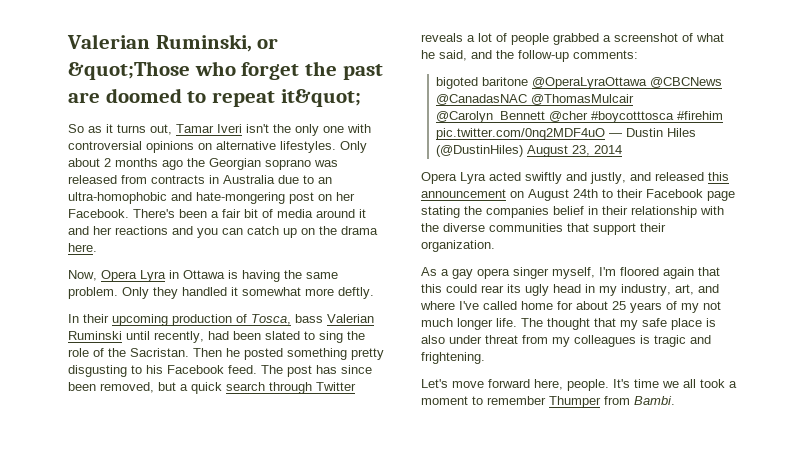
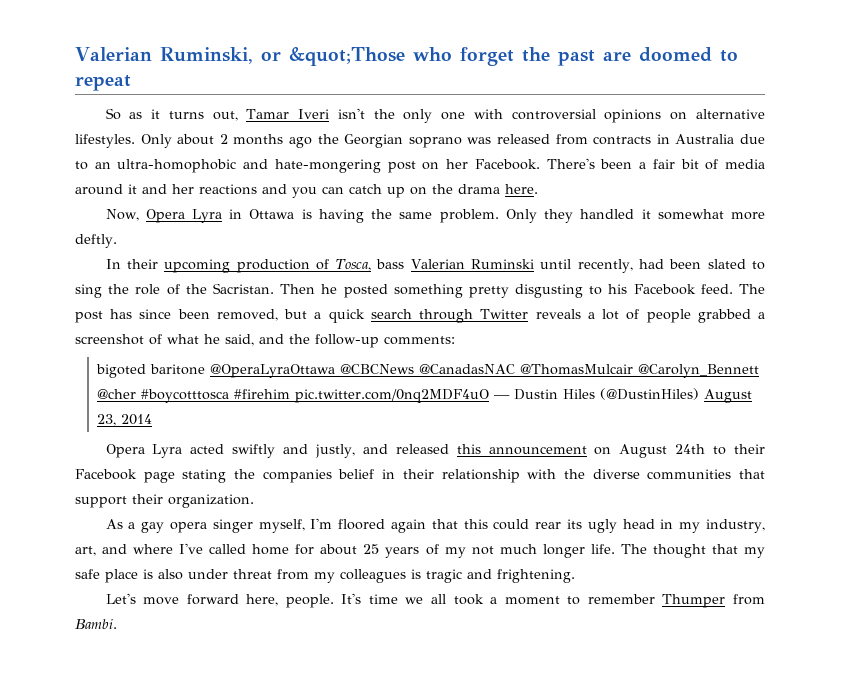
[280,89,361,107] it&quot; -> (131, 83) none

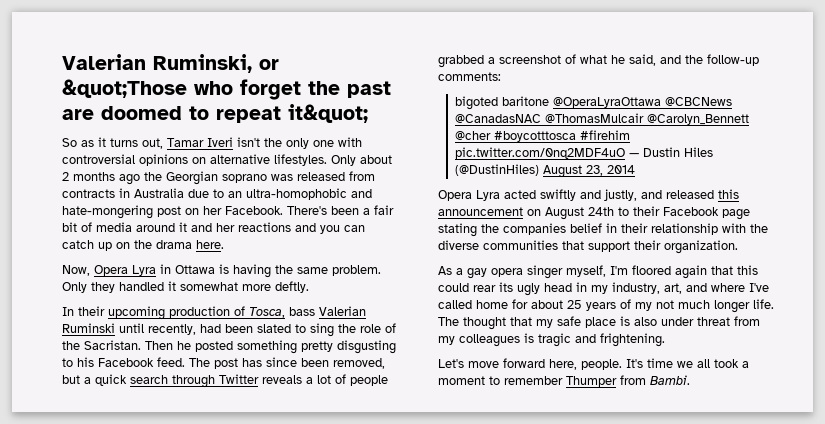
(131, 83) none -> [288,104,368,123] it&quot;

